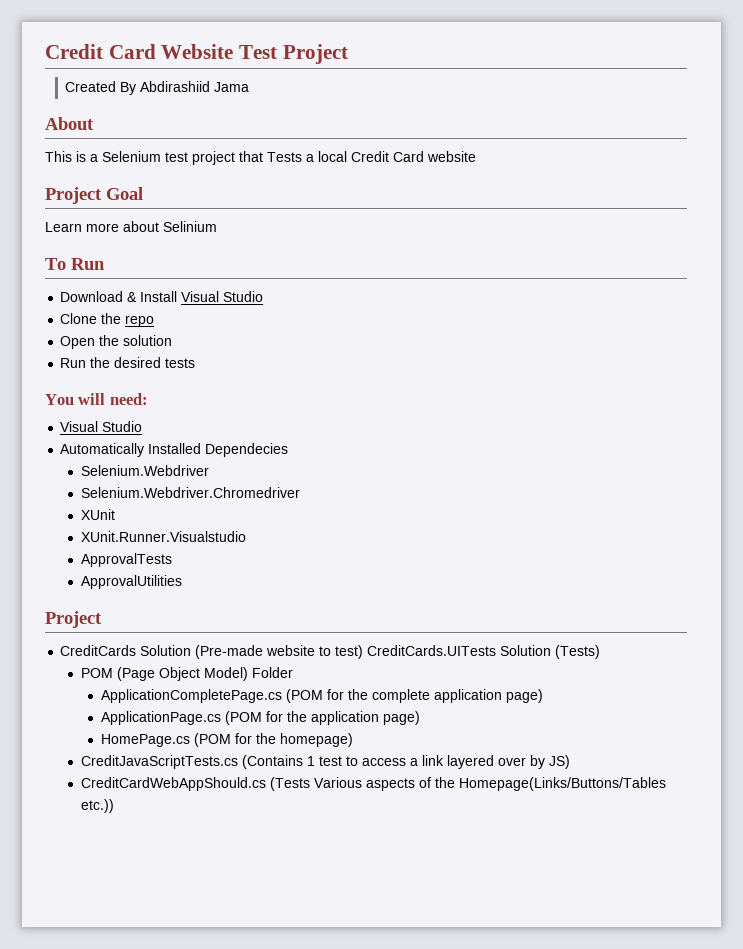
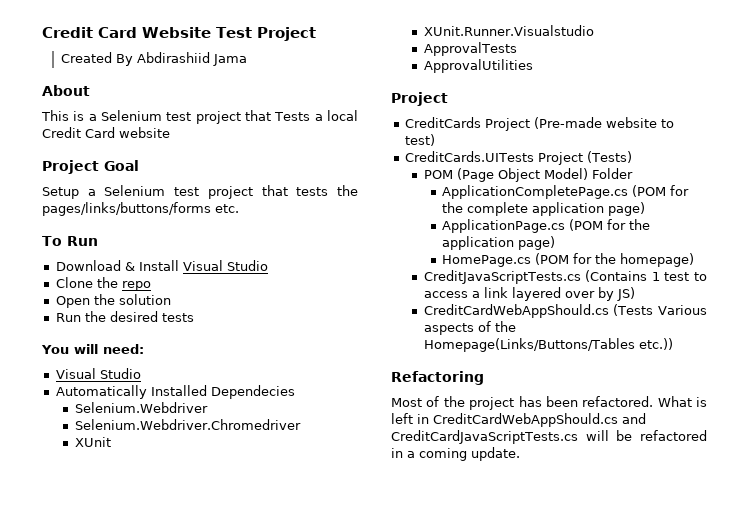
[45,221,217,232] Learn more about Selinium -> [42,185,359,199] [42,202,239,216] Setup a Selenium test project that tests the pages/links/buttons/forms etc.
[140,645,192,656] Solution -> [484,118,530,131] Project
[367,645,552,656] CreditCards.UITests Solution -> [404,151,583,165] // CreditCards.UITests Project
(114, 806) none -> [391,371,484,385] [391,396,707,410] [391,413,646,427] [391,430,707,444] [391,447,520,461] // Refactoring // Most of the project has been refactored. What is left in CreditCardWebAppShould.cs and CreditCardJavaScriptTests.cs will be refactored in a coming update.

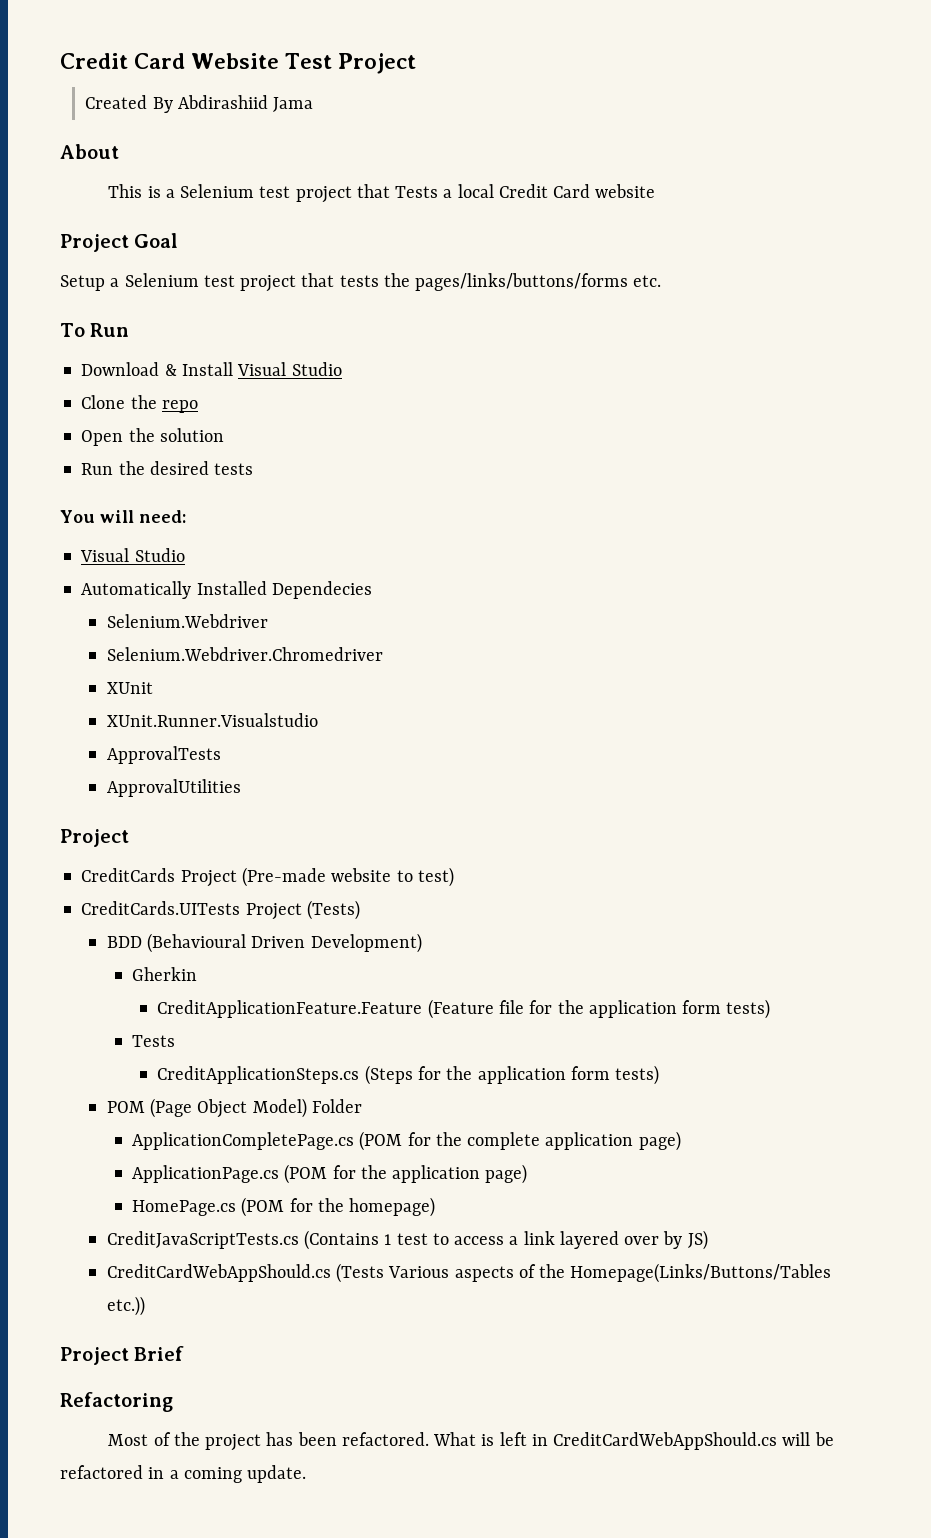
(632, 157) none -> [106,933,422,953] [132,967,198,981] [157,999,771,1019] [132,1035,176,1047] [157,1065,660,1085] // BDD (Behavioural Driven Development) // Gherkin // CreditApplicationFeature.Feature (Feature file for the application form tests) // Tests // CreditApplicationSteps.cs (Steps for the application form tests)
(673, 344) none -> [60,1346,185,1365] // Project Brief
[622,413,646,424] [391,430,578,444] and CreditCardJavaScriptTests.cs -> (778, 1441) none

